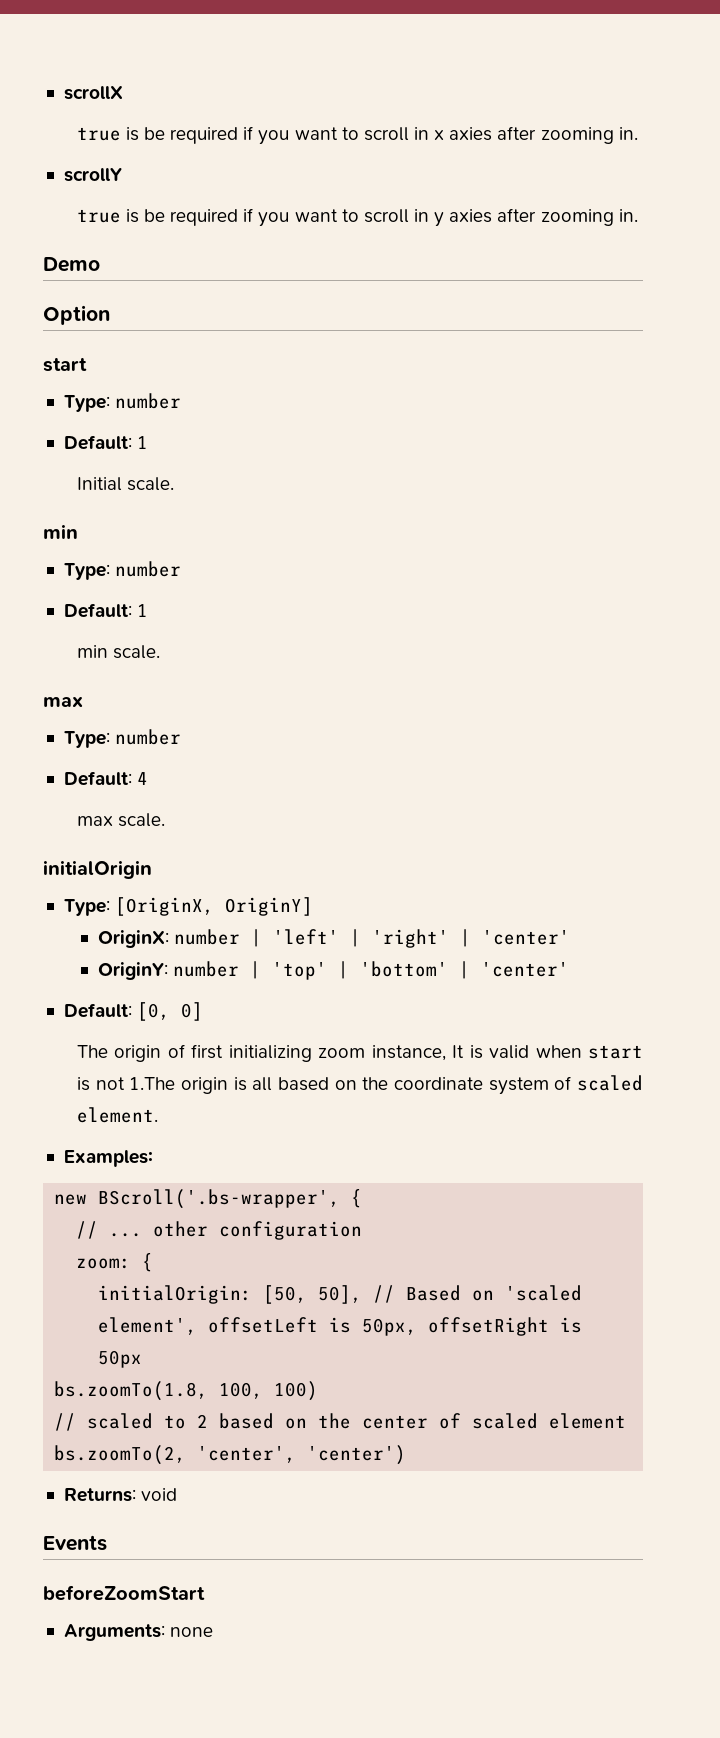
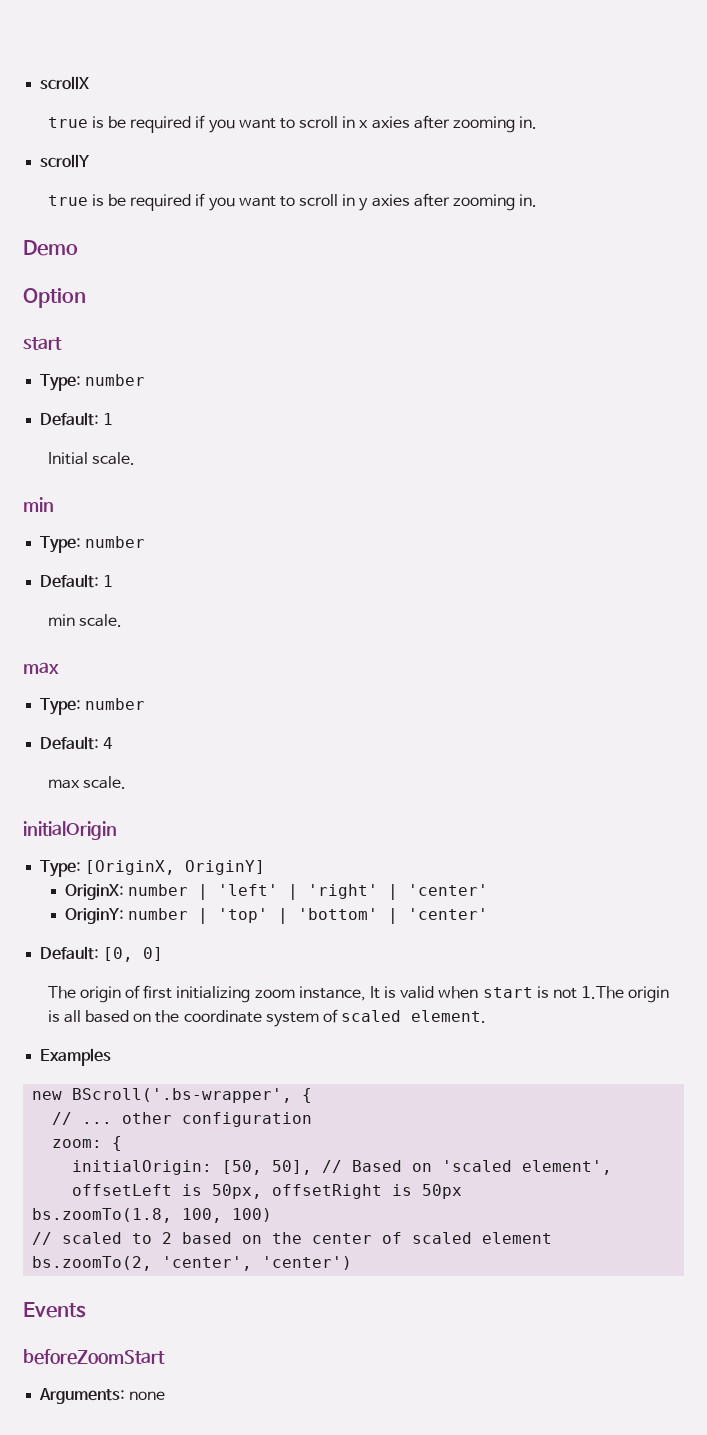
[63,1150,153,1167] Examples: -> [40,1048,112,1066] Examples
[63,1488,178,1502] // Returns: void -> (353, 1263) none

